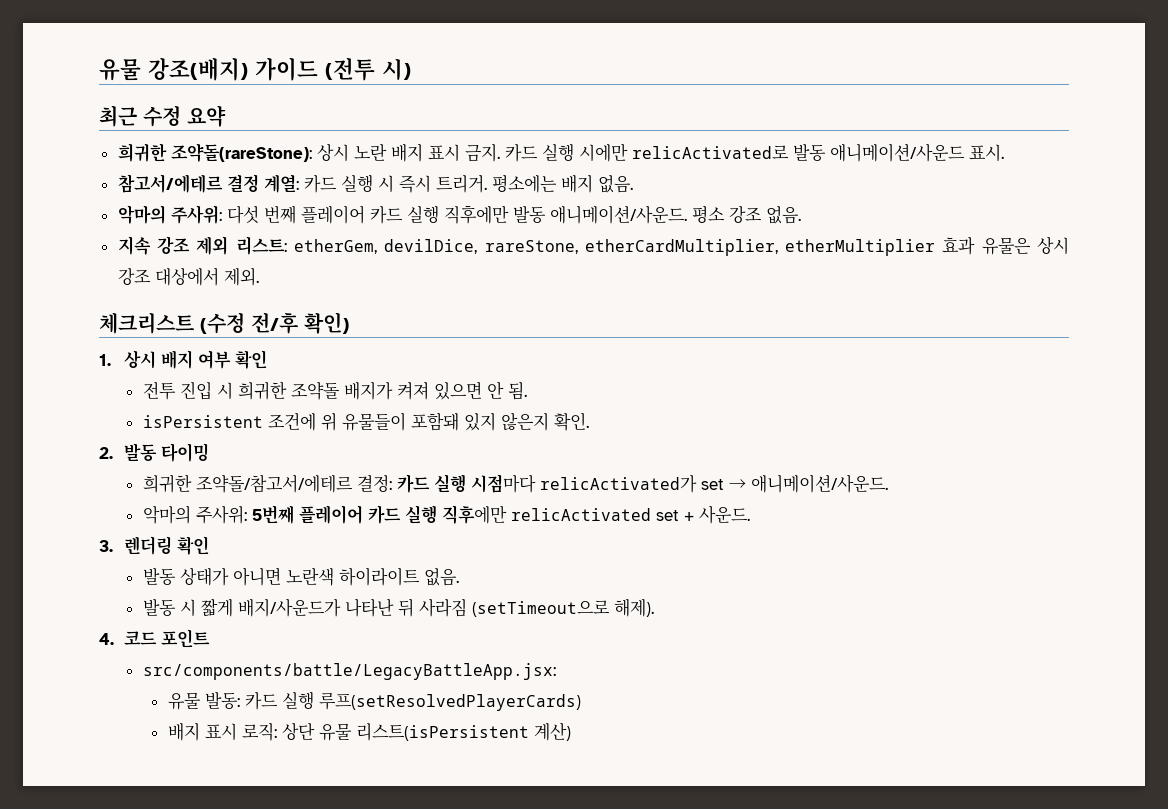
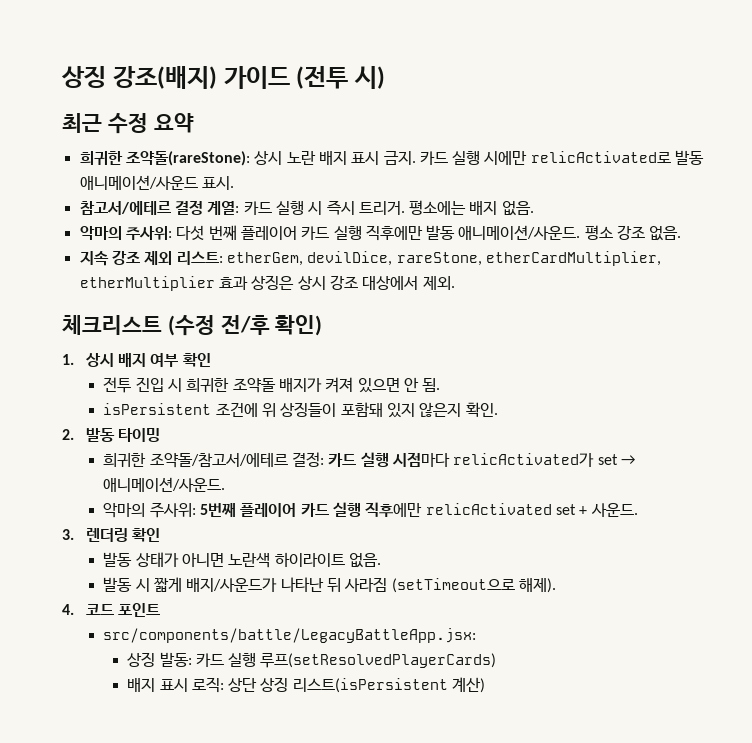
[99,58,141,81] 유물 -> [61,66,106,88] 상징
[981,237,1031,255] 유물은 -> [251,275,295,290] 상징은
[341,412,406,431] 유물들이 -> [280,402,337,417] 상징들이
[167,692,201,710] 유물 -> [127,652,156,667] 상징
[318,723,352,741] 유물 -> [260,677,289,692] 상징

